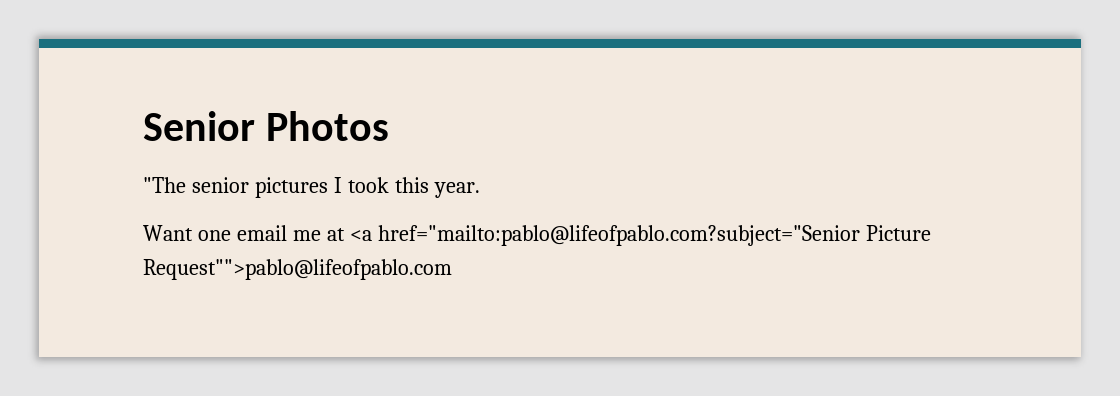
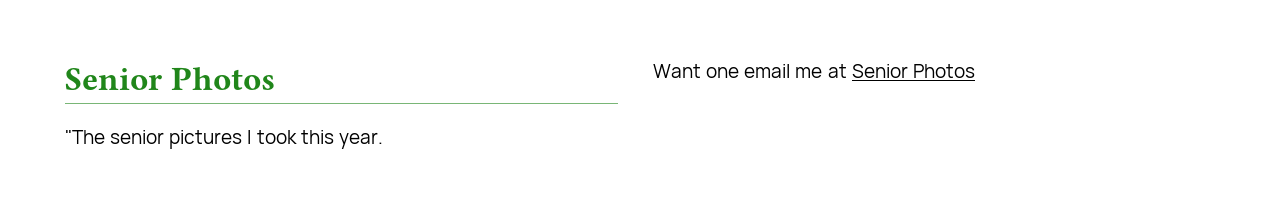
[349,225,931,246] [143,259,452,280] <a href="mailto:pablo@lifeofpablo.com?subject="Senior Picture Request"">pablo@lifeofpablo.com -> [851,64,975,78] Senior Photos

